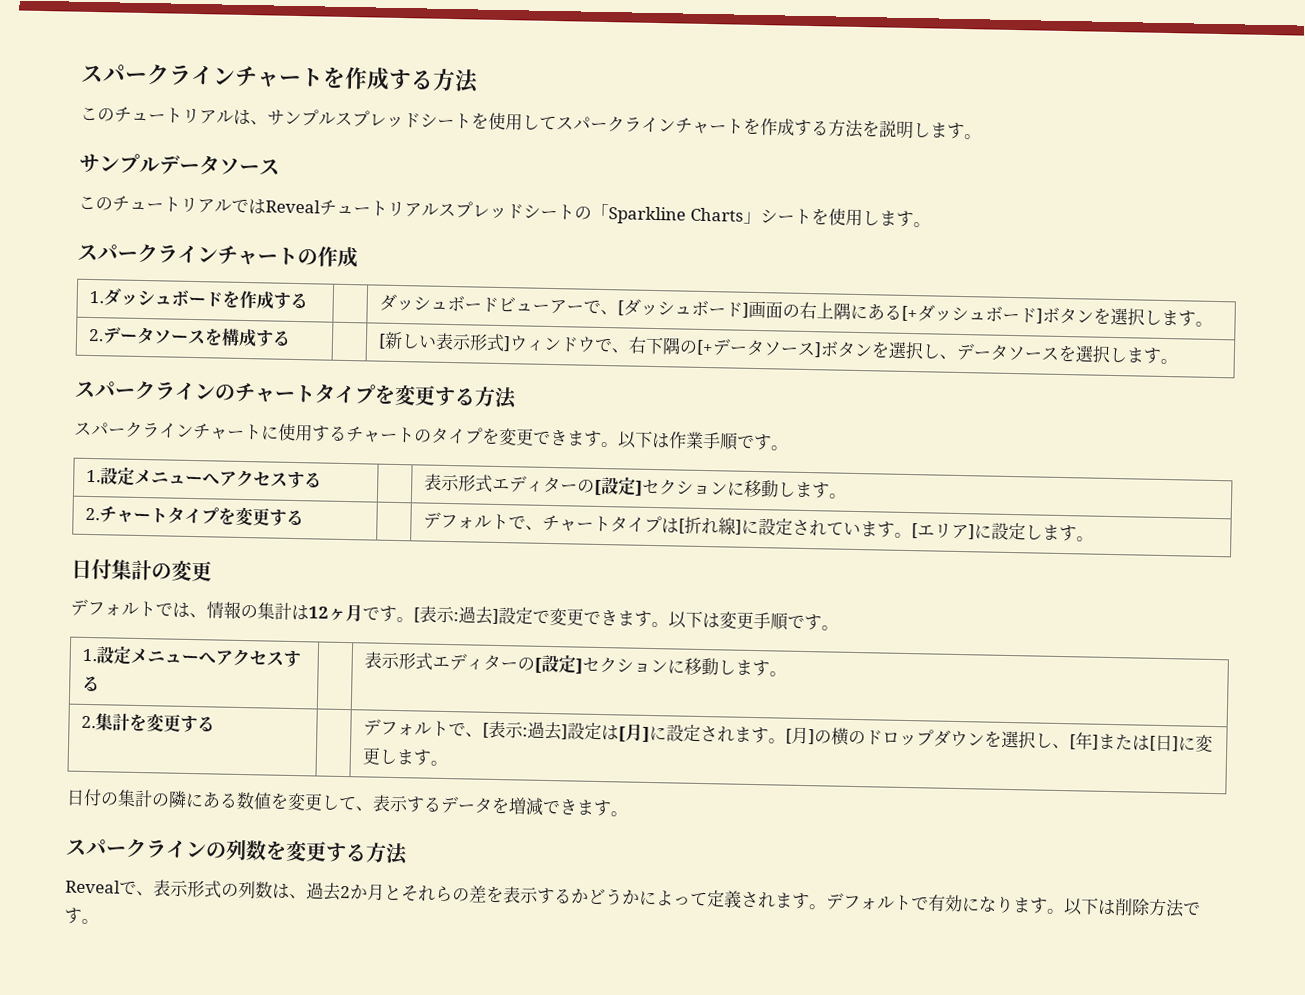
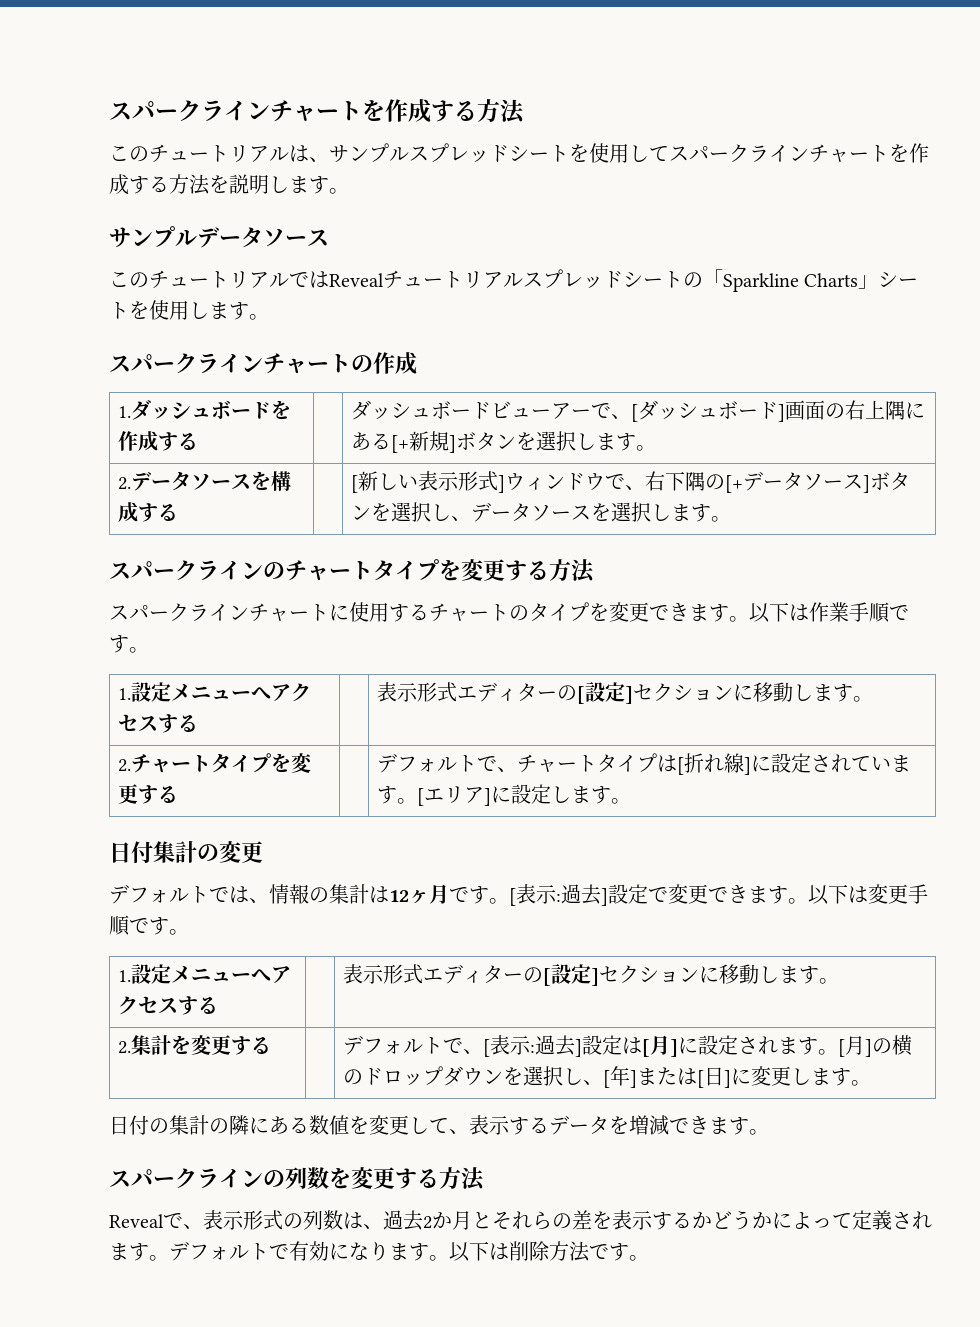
[916,304,1037,324] ダッシュボード -> [409,431,450,451] 新規

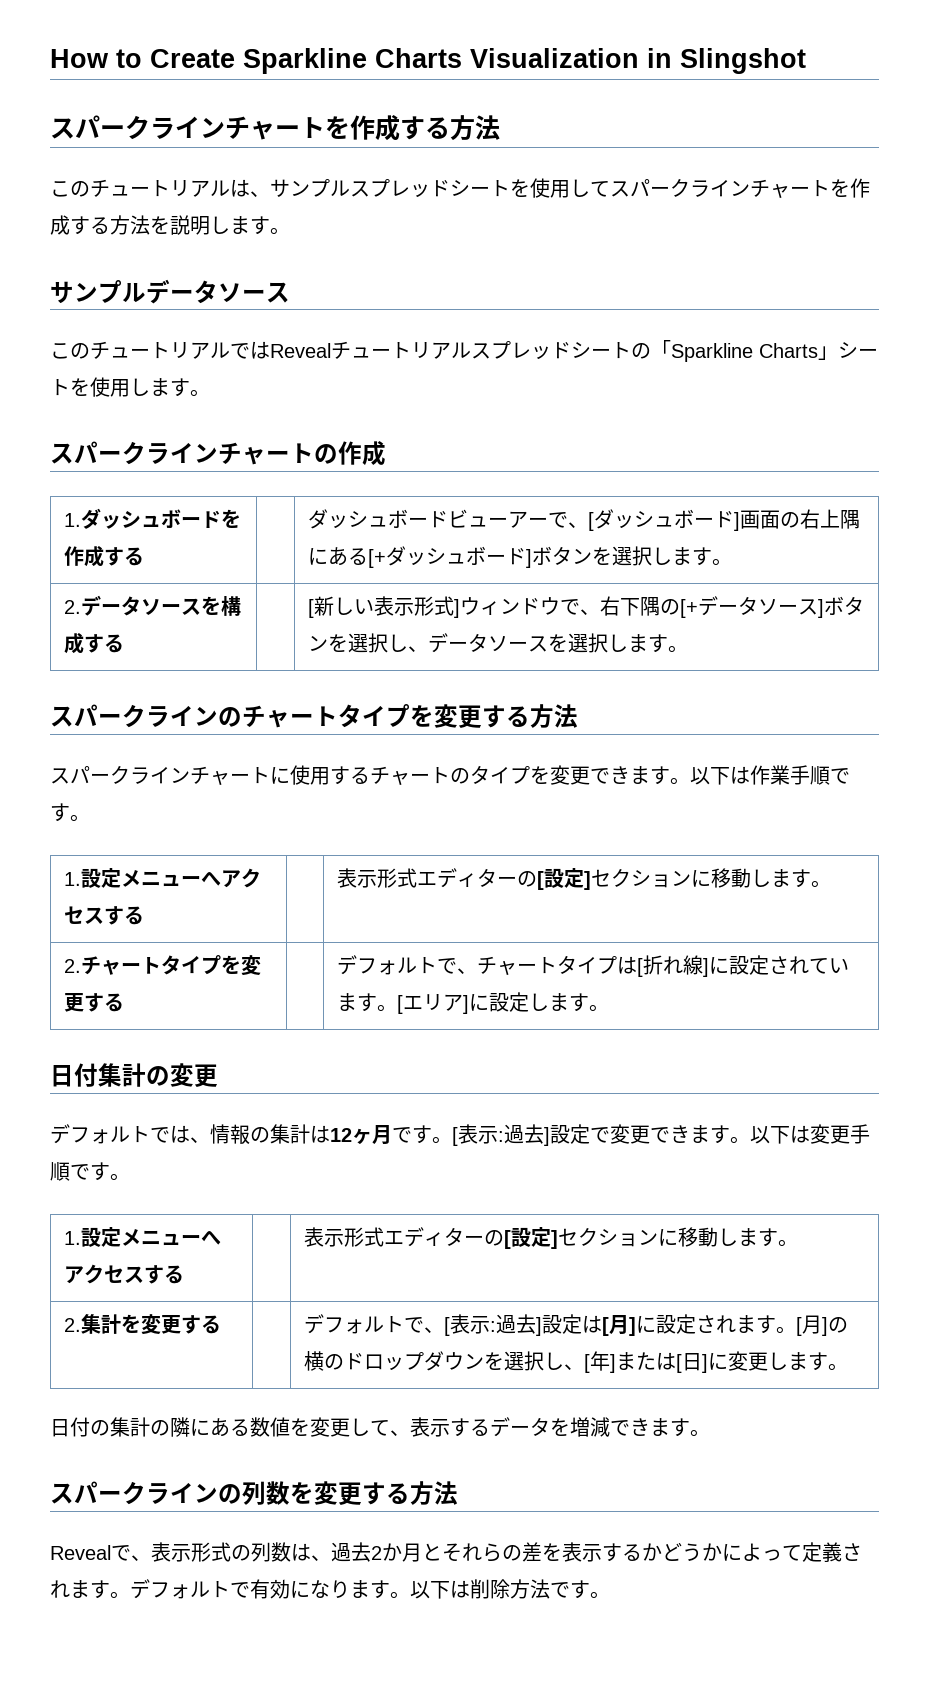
(109, 111) none -> [50,48,806,74] How to Create Sparkline Charts Visualization in Slingshot //
[409,431,450,451] 新規 -> [385,546,526,566] ダッシュボード

